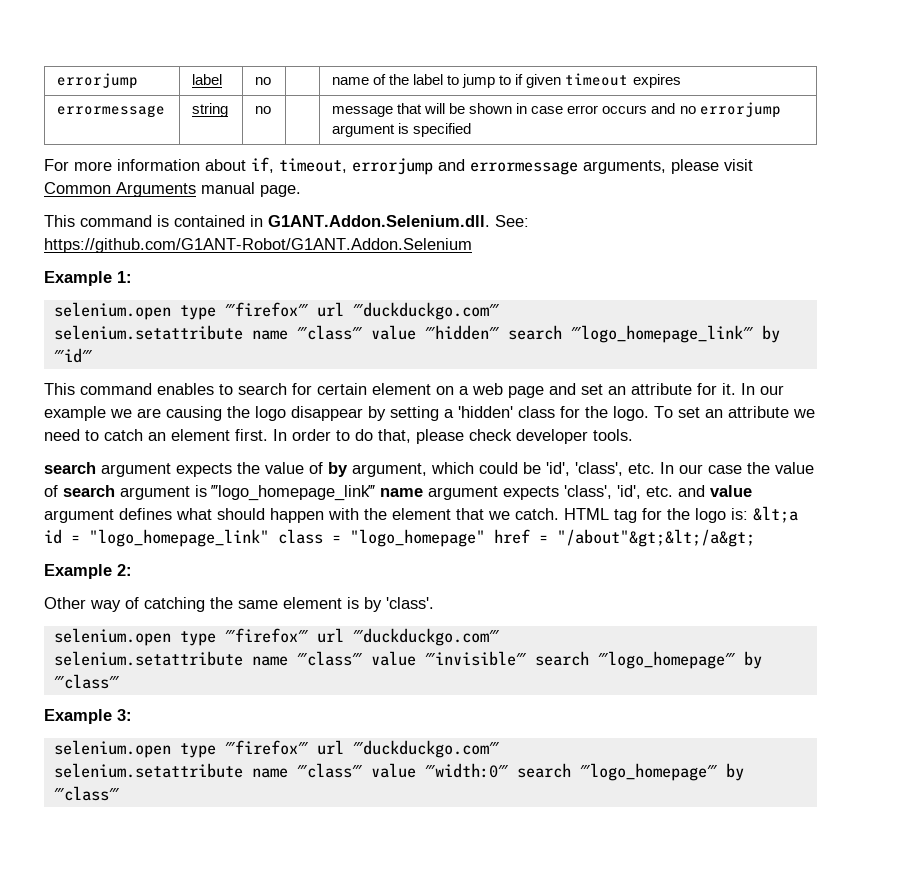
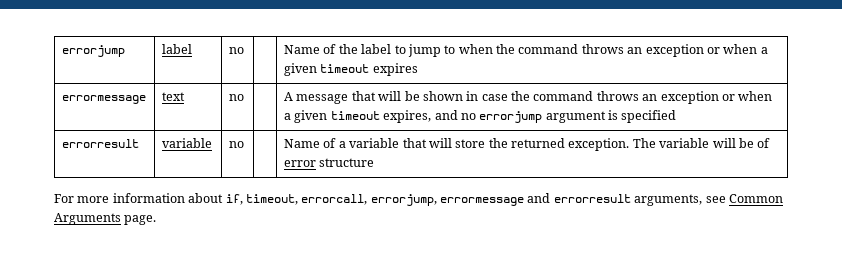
[332,77,370,85] name -> [283,45,320,54] Name
[515,74,524,85] if -> [458,44,768,57] when the command throws an exception or when a
[192,103,229,117] [255,106,272,114] string | no | | -> [161,92,185,101] [228,94,244,101] [283,92,293,101] text | no | | A
[567,105,648,114] error occurs -> [510,91,773,104] [283,110,432,123] the command throws an exception or when a given timeout expires,
(472, 130) none -> [61,139,139,148] [161,138,212,148] [228,141,244,148] [283,138,771,151] [283,158,375,167] // errorresult | variable | no | | Name of a variable that will store the returned exception. The variable will be of error structure
[352,158,753,175] errorjump and errormessage arguments, please visit -> [301,193,726,206] errorcall, errorjump, errormessage and errorresult arguments, see
[201,182,255,194] manual -> (121, 219) none
[44,215,529,227] [44,238,472,253] [44,271,132,286] [53,302,500,320] [53,325,780,343] [53,348,93,363] [44,383,784,398] [44,406,815,421] [44,429,633,444] [44,462,814,477] [44,485,752,501] [44,506,798,523] [44,529,755,547] [44,564,132,579] [44,597,434,612] [53,628,500,646] [53,651,762,669] [53,674,120,689] [44,709,132,724] [53,740,500,758] [53,763,744,781] [53,786,120,801] // This command is contained in G1ANT.Addon.Selenium.dll. See: https://github.com/G1ANT-Robot/G1ANT.Addon.Selenium // Example 1: // selenium.open type ‴firefox‴ url ‴duckduckgo.com‴ // selenium.setattribute name ‴class‴ value ‴hidden‴ search ‴logo_homepage_link‴ by ‴id‴ // This command enables to search for certain element on a web page and set an attribute for it. In our example we are causing the logo disappear by setting a 'hidden' class for the logo. To set an attribute we need to catch an element first. In order to do that, please check developer tools. // search argument expects the value of by argument, which could be 'id', 'class', etc. In our case the value of search argument is ‴logo_homepage_link‴ name argument expects 'class', 'id', etc. and value argument defines what should happen with the element that we catch. HTML tag for the logo is: &lt;a id = "logo_homepage_link" class = "logo_homepage" href = "/about"&gt;&lt;/a&gt; // Example 2: // Other way of catching the same element is by 'class'. // selenium.open type ‴firefox‴ url ‴duckduckgo.com‴ // selenium.setattribute name ‴class‴ value ‴invisible‴ search ‴logo_homepage‴ by ‴class‴ // Example 3: // selenium.open type ‴firefox‴ url ‴duckduckgo.com‴ // selenium.setattribute name ‴class‴ value ‴width:0‴ search ‴logo_homepage‴ by ‴class‴ -> (157, 220) none

